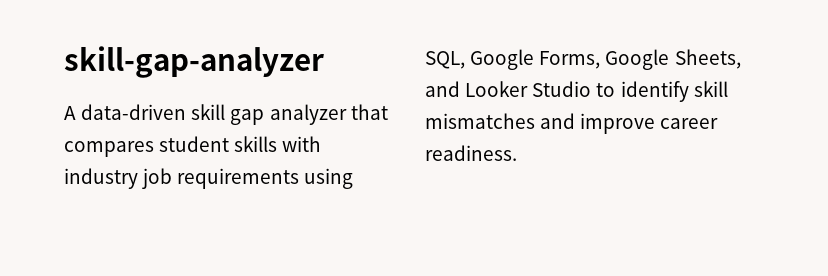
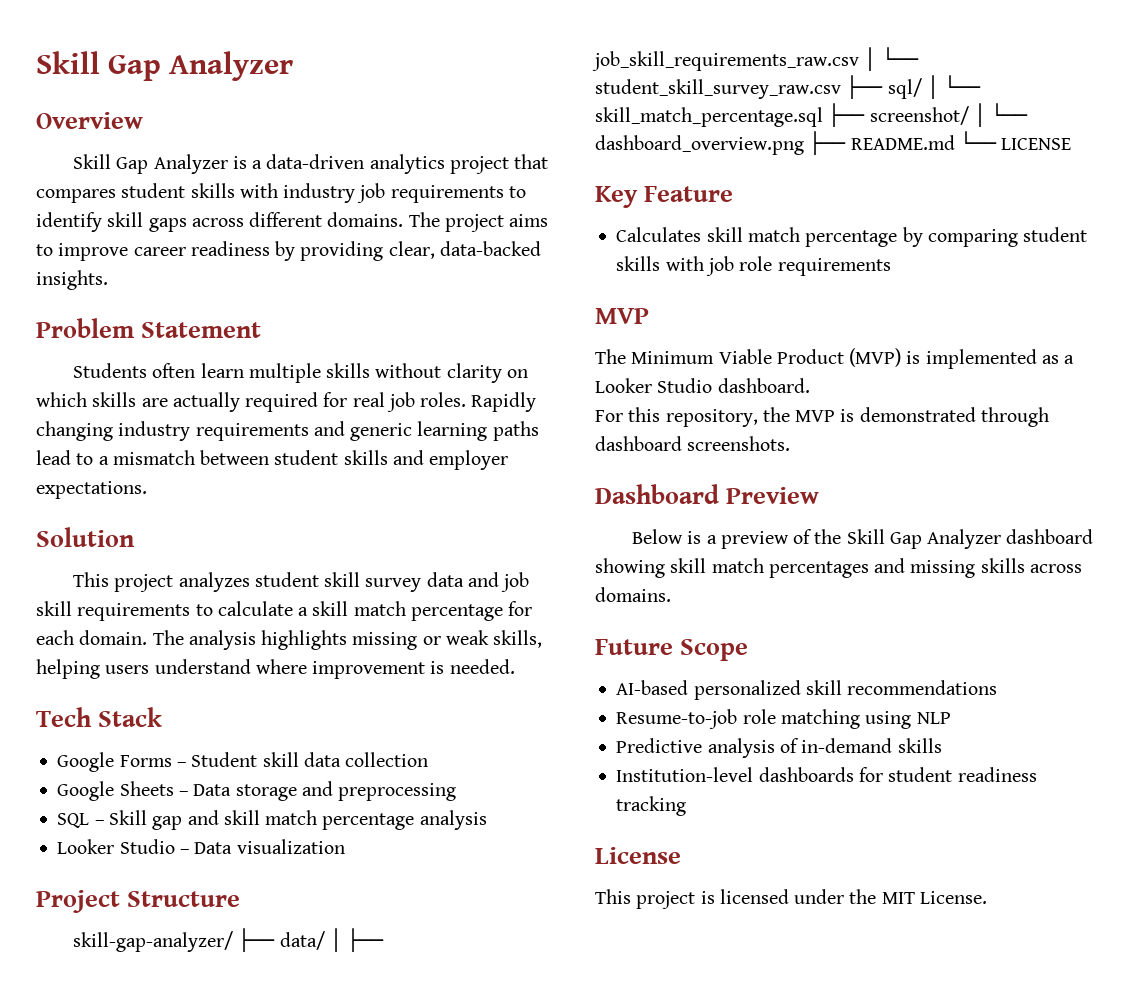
[64,46,324,78] [64,104,347,125] skill-gap-analyzer // A data-driven skill gap analyzer -> [36,51,294,81] [36,112,143,129] [73,154,509,174] Skill Gap Analyzer // Overview // Skill Gap Analyzer is a data-driven analytics project
[304,168,354,189] [425,49,741,70] [425,81,728,102] [425,113,719,134] [425,145,517,161] using SQL, Google Forms, Google Sheets, and Looker Studio to identify skill mismatches and improve career readiness. -> [508,186,526,198] [36,212,549,232] [36,241,541,261] [36,270,108,290] [36,318,262,338] [73,363,528,383] [36,392,537,412] [36,421,539,441] [36,450,509,470] [36,481,147,499] [36,527,135,547] [73,572,530,592] [36,601,533,621] [36,630,543,650] [36,659,515,679] [36,707,163,727] [57,752,429,772] [57,781,457,801] [57,810,487,830] [57,839,345,854] [36,890,241,913] [73,928,385,952] [592,47,919,71] [595,75,982,99] [595,103,1029,127] [595,131,1072,155] [595,186,734,208] [616,227,1088,247] [616,256,891,276] [595,308,649,324] [595,348,1075,369] [595,378,810,393] [595,407,1049,427] [595,436,791,451] [595,484,820,504] [632,529,1094,549] [595,558,1082,578] [595,587,671,602] [595,639,749,661] [616,680,998,700] [616,709,951,729] [616,738,942,758] [616,767,1037,782] [616,796,687,816] [595,847,681,864] [595,889,987,909] to identify skill gaps across different domains. The project aims to improve career readiness by providing clear, data-backed insights. // Problem Statement // Students often learn multiple skills without clarity on which skills are actually required for real job roles. Rapidly changing industry requirements and generic learning paths lead to a mismatch between student skills and employer expectations. // Solution // This project analyzes student skill survey data and job skill requirements to calculate a skill match percentage for each domain. The analysis highlights missing or weak skills, helping users understand where improvement is needed. // Tech Stack // Google Forms – Student skill data collection // Google Sheets – Data storage and preprocessing // SQL – Skill gap and skill match percentage analysis // Looker Studio – Data visualization // Project Structure // skill-gap-analyzer/ ├── data/ │ ├── job_skill_requirements_raw.csv │ └── student_skill_survey_raw.csv ├── sql/ │ └── skill_match_percentage.sql ├── screenshot/ │ └── dashboard_overview.png ├── README.md └── LICENSE // Key Feature // Calculates skill match percentage by comparing student skills with job role requirements // MVP // The Minimum Viable Product (MVP) is implemented as a Looker Studio dashboard. // For this repository, the MVP is demonstrated through dashboard screenshots. // Dashboard Preview // Below is a preview of the Skill Gap Analyzer dashboard showing skill match percentages and missing skills across domains. // Future Scope // AI-based personalized skill recommendations // Resume-to-job role matching using NLP // Predictive analysis of in-demand skills // Institution-level dashboards for student readiness tracking // License // This project is licensed under the MIT License.

